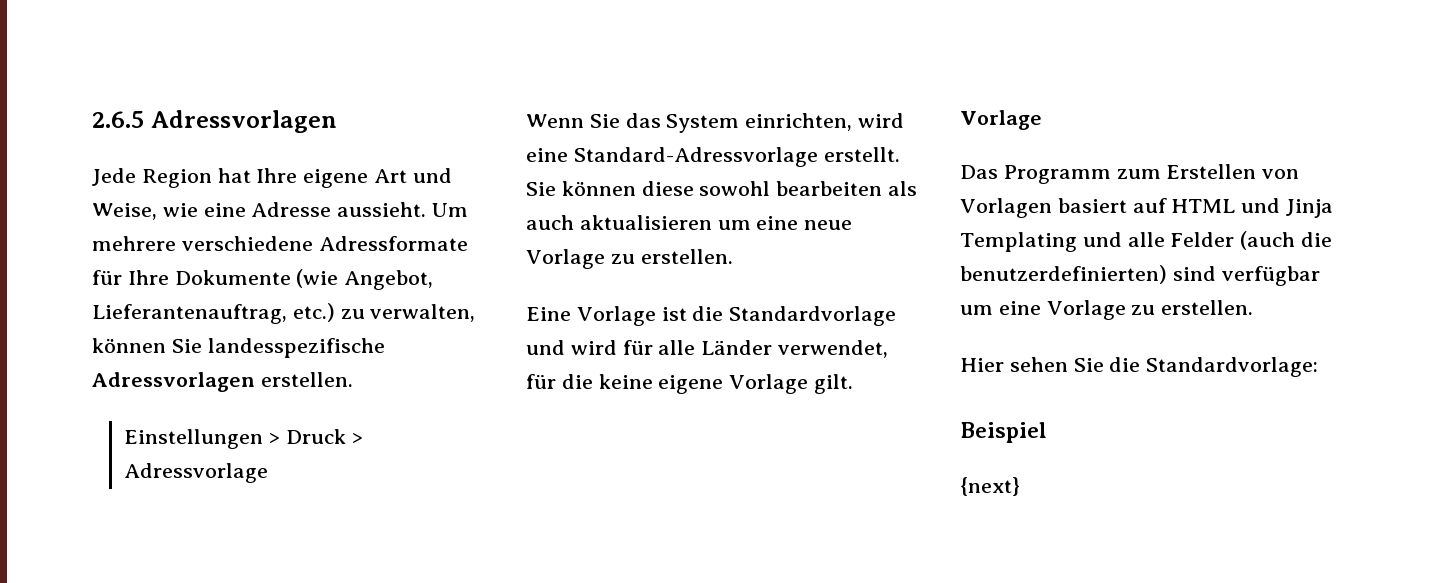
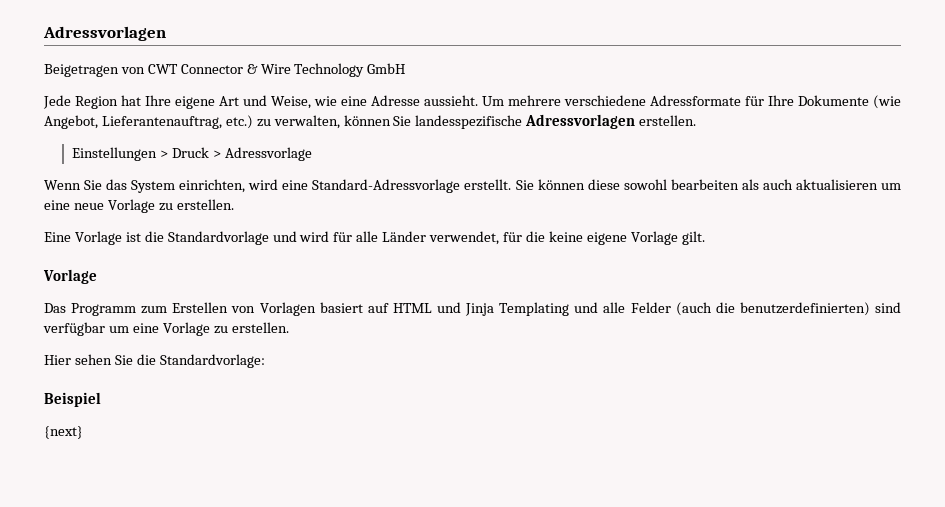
[92,110,337,133] 2.6.5 Adressvorlagen -> [43,26,166,41] [44,63,406,77] Adressvorlagen // Beigetragen von CWT Connector & Wire Technology GmbH

